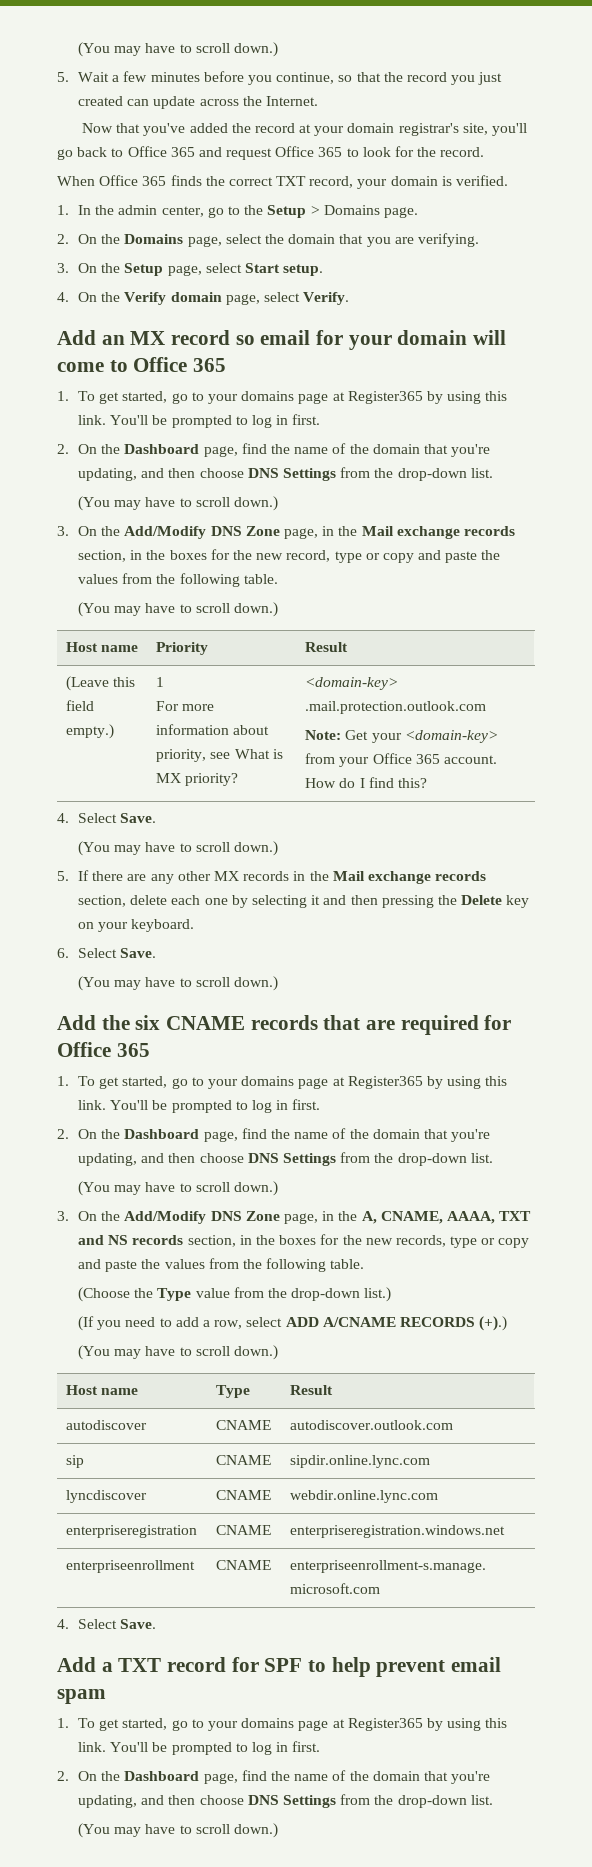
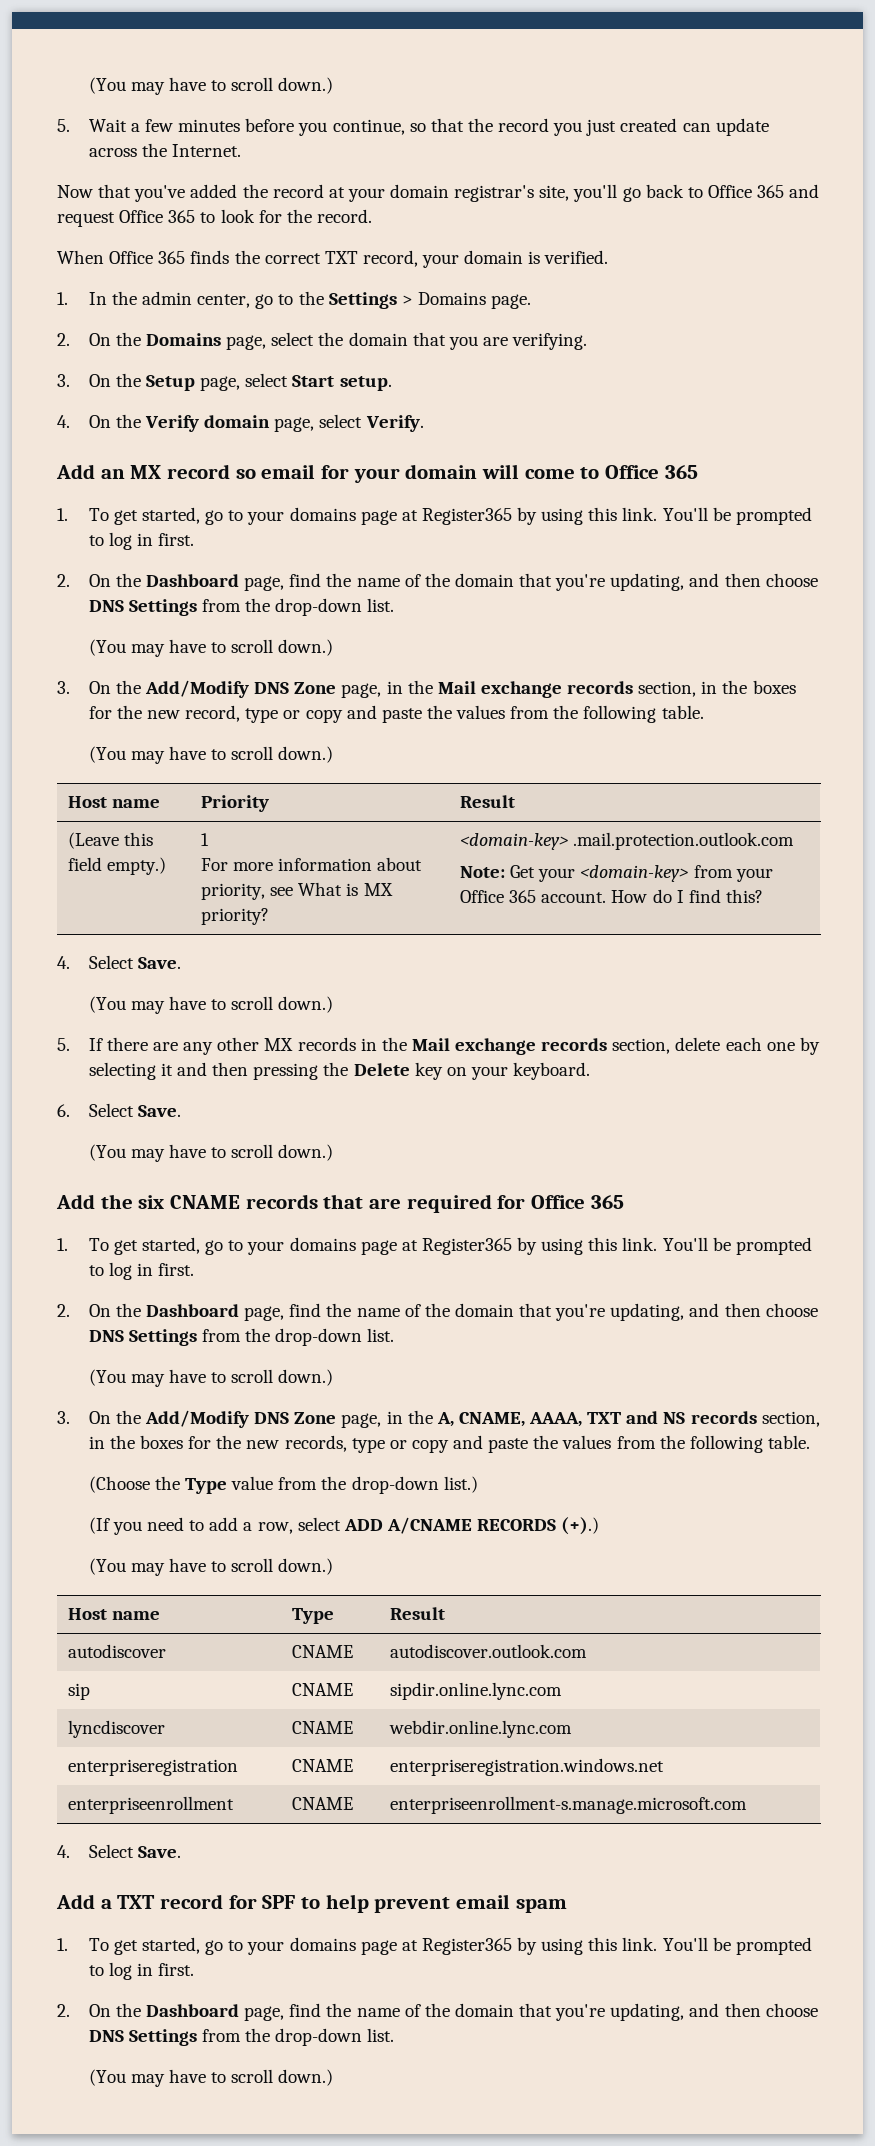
[267,205,307,218] Setup -> [328,292,397,309] Settings

